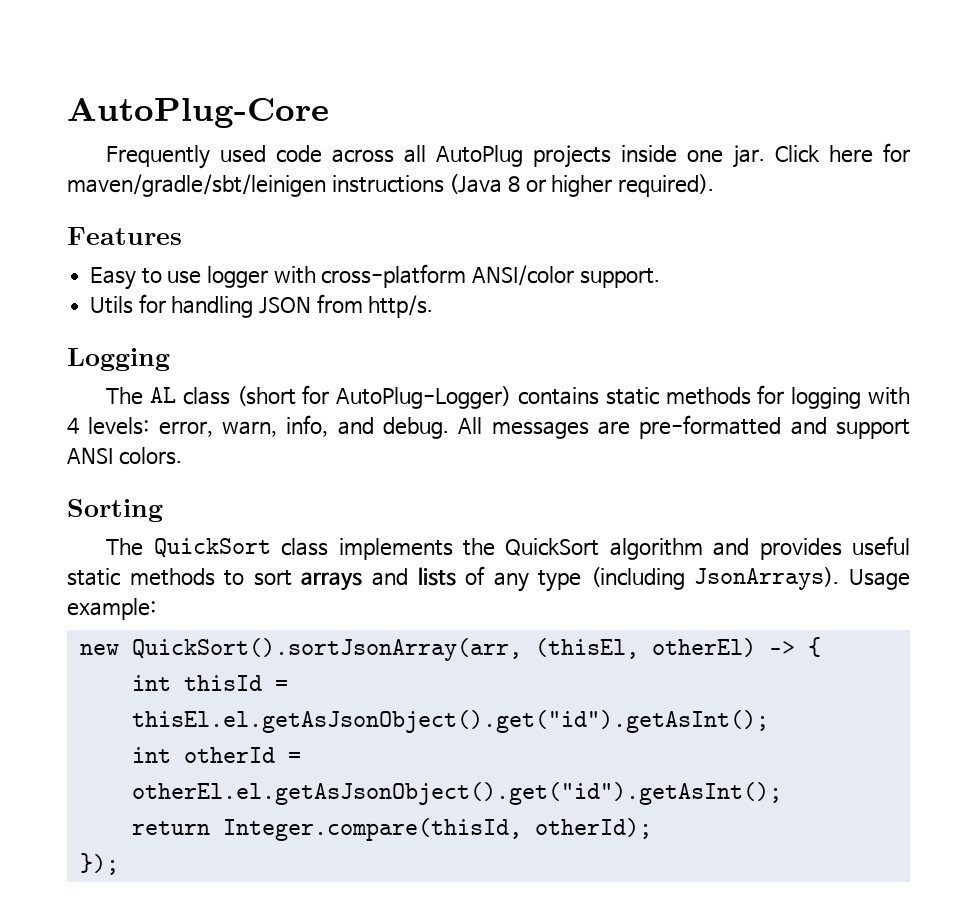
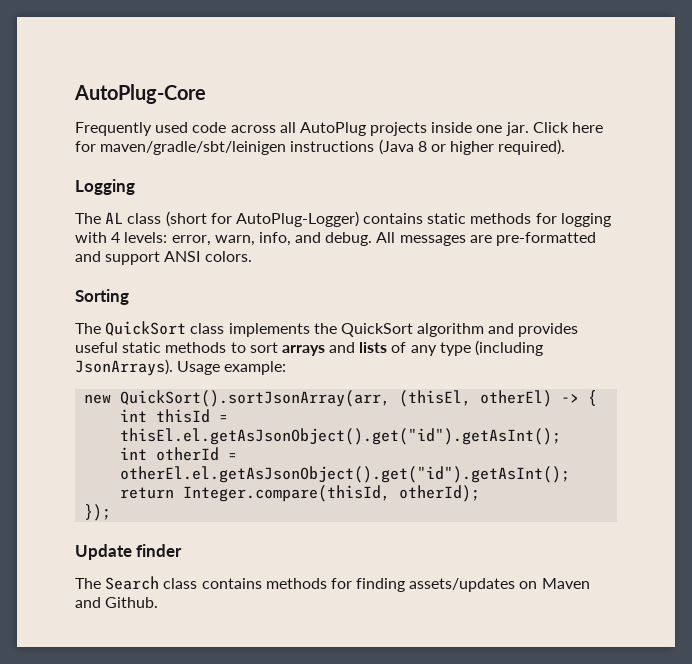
[67,227,182,245] [90,264,660,290] [90,294,434,318] // Features // Easy to use logger with cross-platform ANSI/color support. // Utils for handling JSON from http/s. -> (566, 147) none
(119, 864) none -> [75,544,183,560] [75,576,590,592] [75,597,159,608] // Update finder // The Search class contains methods for finding assets/updates on Maven and Github.

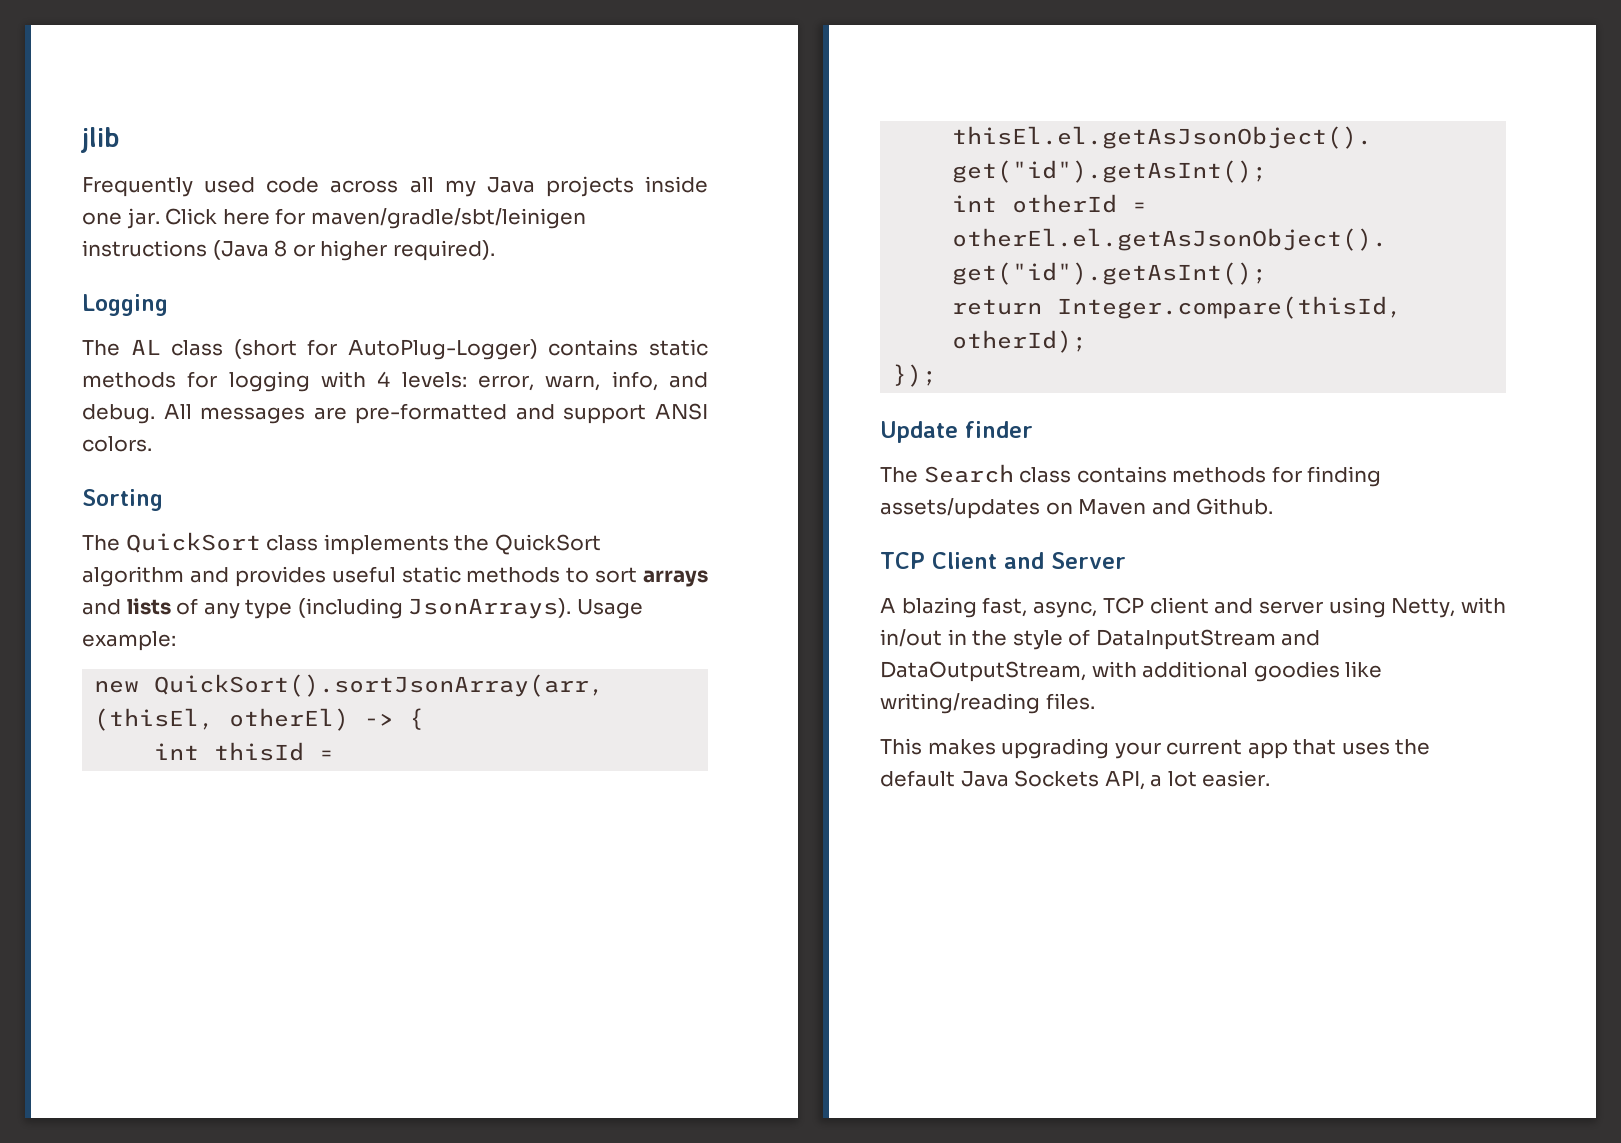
[74,84,206,104] AutoPlug-Core -> [81,127,120,153] jlib
[299,122,366,136] AutoPlug -> [444,177,535,197] my Java
(159, 602) none -> [880,552,1126,569] [880,597,1506,618] [880,629,1321,650] [880,661,1383,682] [880,693,1095,714] [880,738,1431,759] [880,770,1271,790] // TCP Client and Server // A blazing fast, async, TCP client and server using Netty, with in/out in the style of DataInputStream and DataOutputStream, with additional goodies like writing/reading files. // This makes upgrading your current app that uses the default Java Sockets API, a lot easier.

